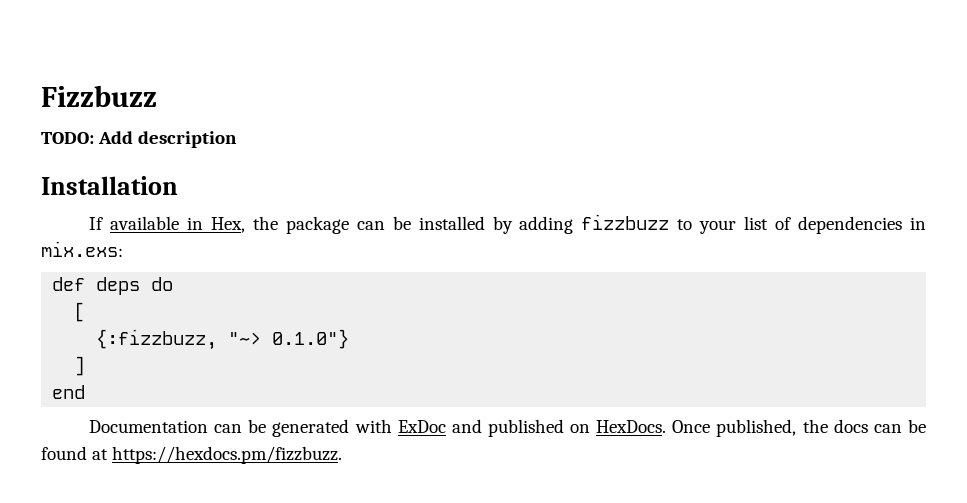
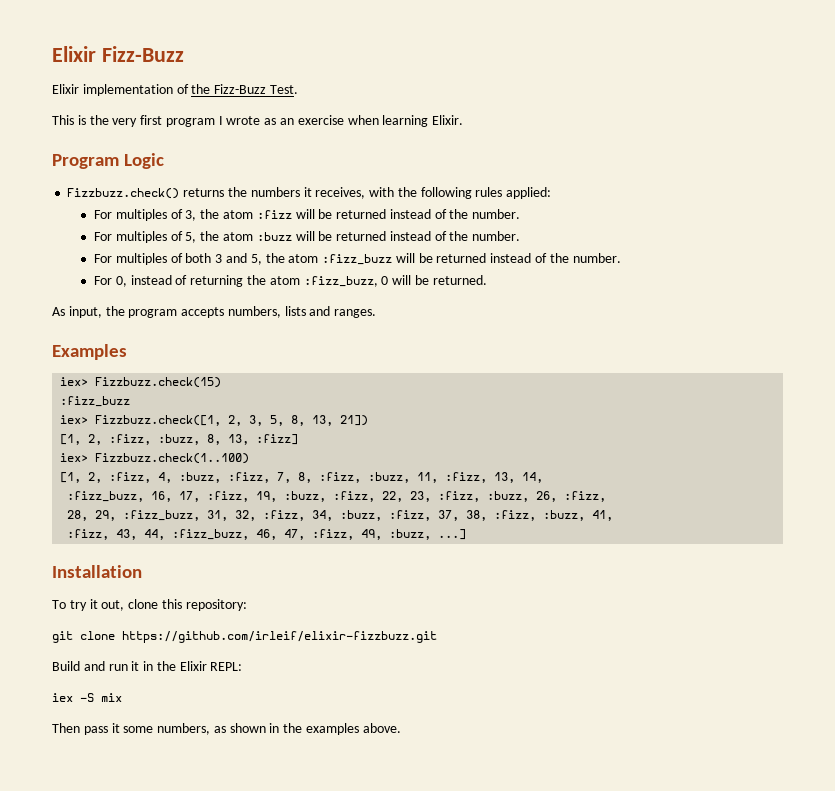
[41,85,157,107] [41,131,238,148] [41,176,178,195] [89,214,926,234] [41,241,123,257] [52,277,174,295] [74,302,86,322] [96,329,350,350] [74,356,86,376] [52,385,86,399] [89,419,927,437] [41,446,343,464] Fizzbuzz // TODO: Add description // Installation // If available in Hex, the package can be installed by adding fizzbuzz to your list of dependencies in mix.exs: // def deps do // [ // {:fizzbuzz, "~> 0.1.0"} // ] // end // Documentation can be generated with ExDoc and published on HexDocs. Once published, the docs can be found at https://hexdocs.pm/fizzbuzz. -> [52,46,184,62] [52,84,298,96] [52,115,464,127] [52,153,165,169] [67,187,552,199] [94,209,521,221] [94,231,521,243] [94,253,621,265] [94,275,487,287] [52,306,377,318] [52,344,127,360] [60,377,222,388] [60,396,131,407] [60,415,369,426] [60,434,299,445] [60,453,250,464] [60,472,544,483] [67,491,607,502] [67,510,614,521] [67,529,467,540] [52,565,142,578] [52,599,247,611] [52,631,437,643] [52,661,243,671] [52,693,122,702] [52,723,401,735] Elixir Fizz-Buzz // Elixir implementation of the Fizz-Buzz Test. // This is the very first program I wrote as an exercise when learning Elixir. // Program Logic // Fizzbuzz.check() returns the numbers it receives, with the following rules applied: // For multiples of 3, the atom :fizz will be returned instead of the number. // For multiples of 5, the atom :buzz will be returned instead of the number. // For multiples of both 3 and 5, the atom :fizz_buzz will be returned instead of the number. // For 0, instead of returning the atom :fizz_buzz, 0 will be returned. // As input, the program accepts numbers, lists and ranges. // Examples // iex> Fizzbuzz.check(15) // :fizz_buzz // iex> Fizzbuzz.check([1, 2, 3, 5, 8, 13, 21]) // [1, 2, :fizz, :buzz, 8, 13, :fizz] // iex> Fizzbuzz.check(1..100) // [1, 2, :fizz, 4, :buzz, :fizz, 7, 8, :fizz, :buzz, 11, :fizz, 13, 14, // :fizz_buzz, 16, 17, :fizz, 19, :buzz, :fizz, 22, 23, :fizz, :buzz, 26, :fizz, // 28, 29, :fizz_buzz, 31, 32, :fizz, 34, :buzz, :fizz, 37, 38, :fizz, :buzz, 41, // :fizz, 43, 44, :fizz_buzz, 46, 47, :fizz, 49, :buzz, ...] // Installation // To try it out, clone this repository: // git clone https://github.com/irleif/elixir-fizzbuzz.git // Build and run it in the Elixir REPL: // iex -S mix // Then pass it some numbers, as shown in the examples above.

